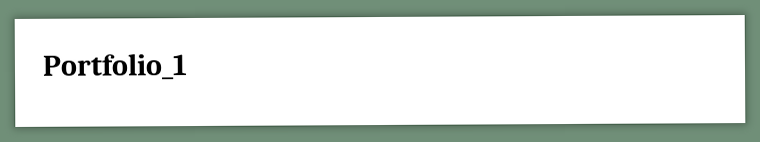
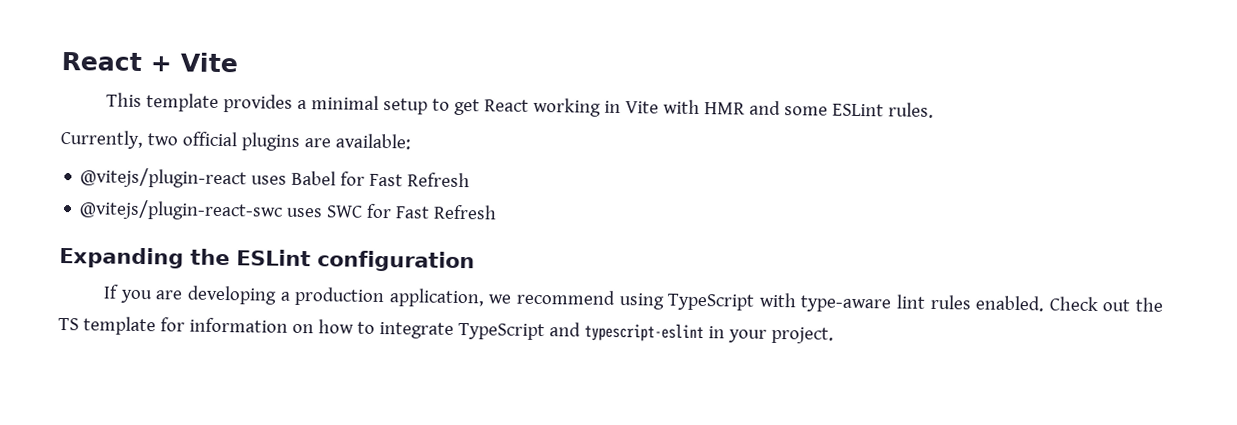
[42,53,188,80] Portfolio_1 -> [61,51,238,73] [106,92,934,118] [60,129,411,151] [80,167,471,189] [79,199,498,221] [59,246,475,273] [103,284,1163,313] [58,316,834,344] React + Vite // This template provides a minimal setup to get React working in Vite with HMR and some ESLint rules. // Currently, two official plugins are available: // @vitejs/plugin-react uses Babel for Fast Refresh // @vitejs/plugin-react-swc uses SWC for Fast Refresh // Expanding the ESLint configuration // If you are developing a production application, we recommend using TypeScript with type-aware lint rules enabled. Check out the TS template for information on how to integrate TypeScript and typescript-eslint in your project.

